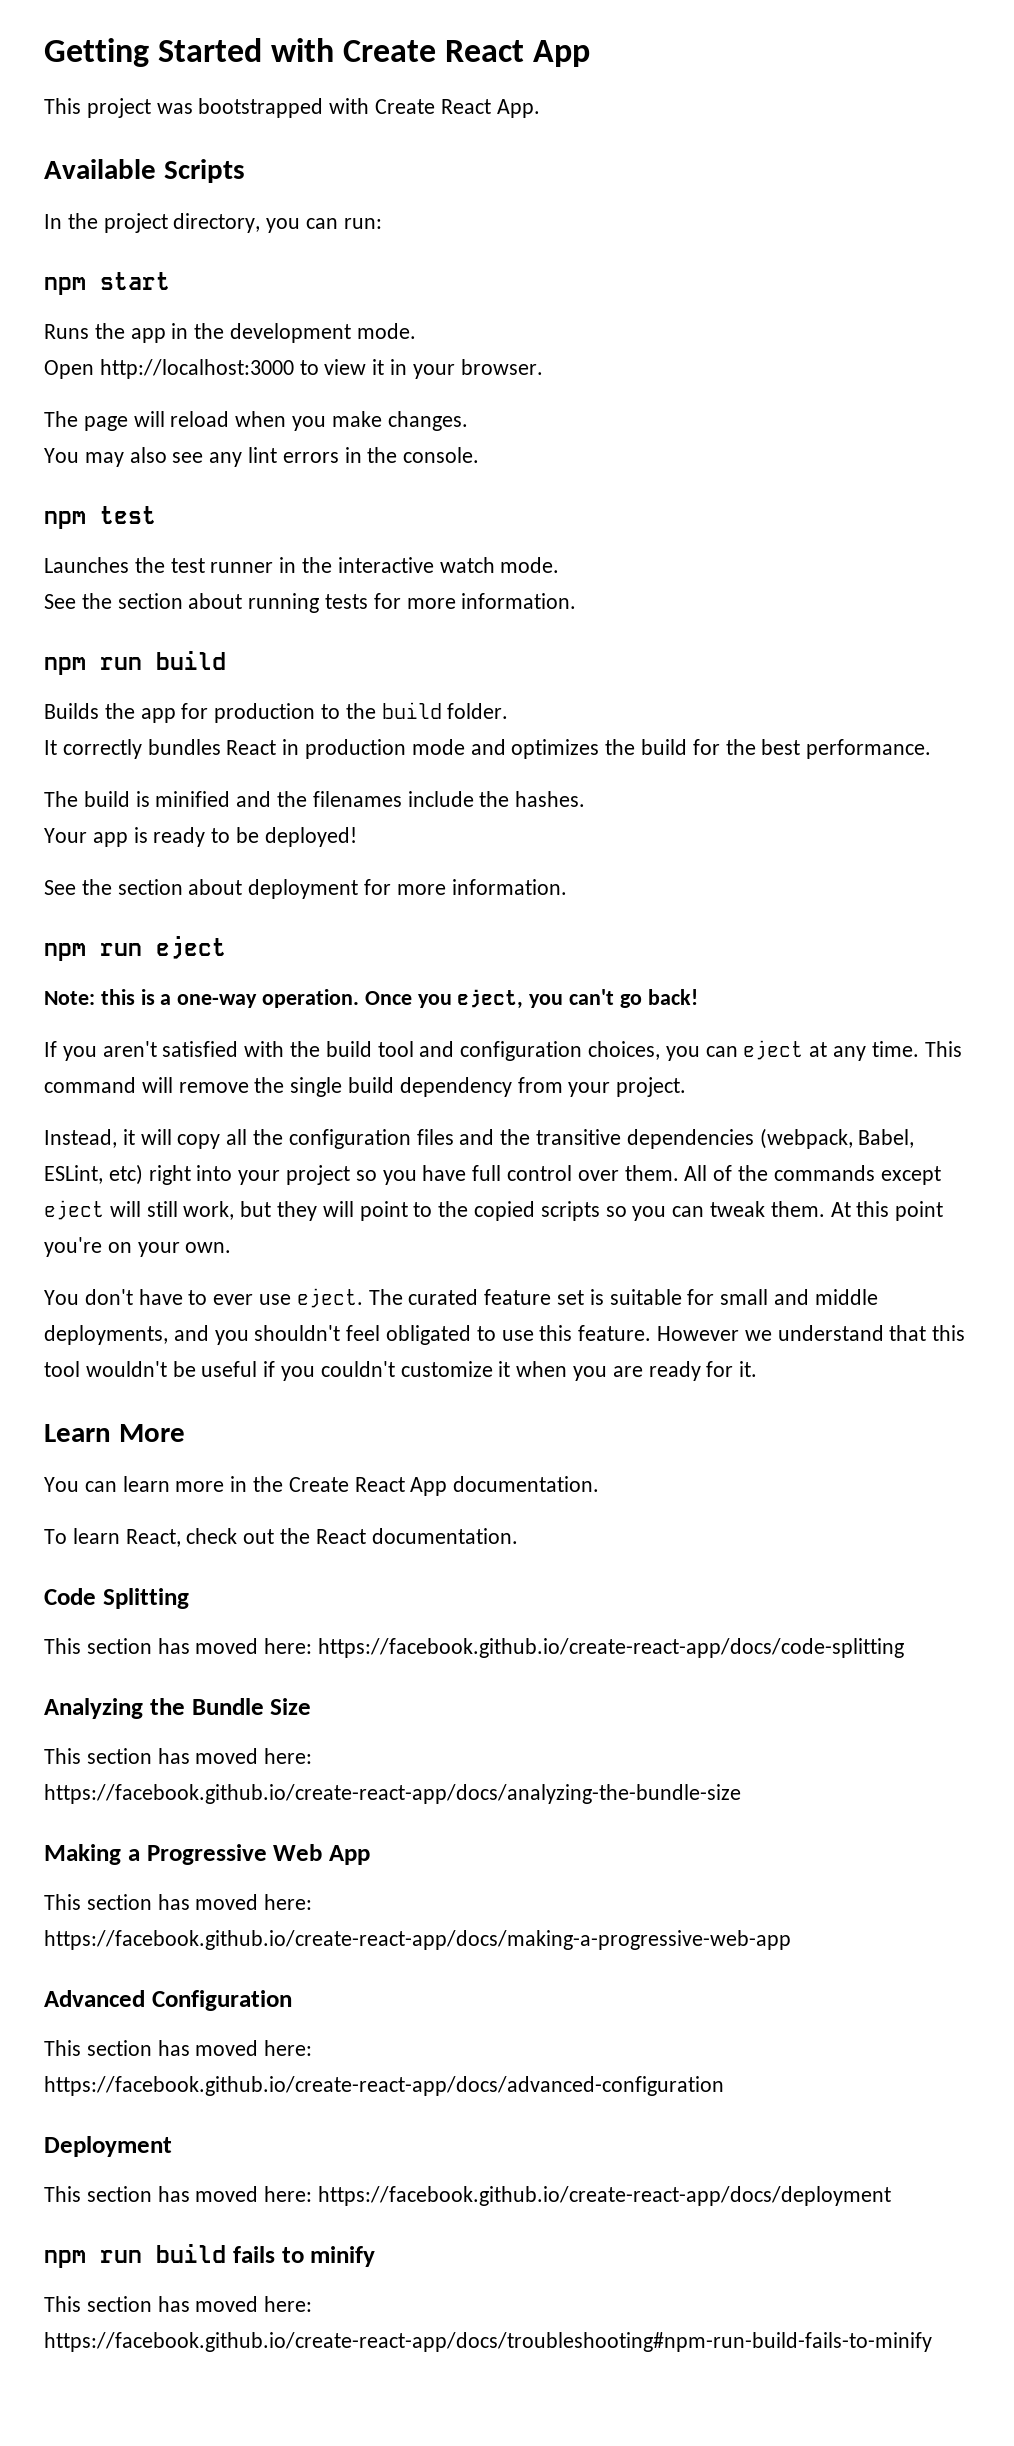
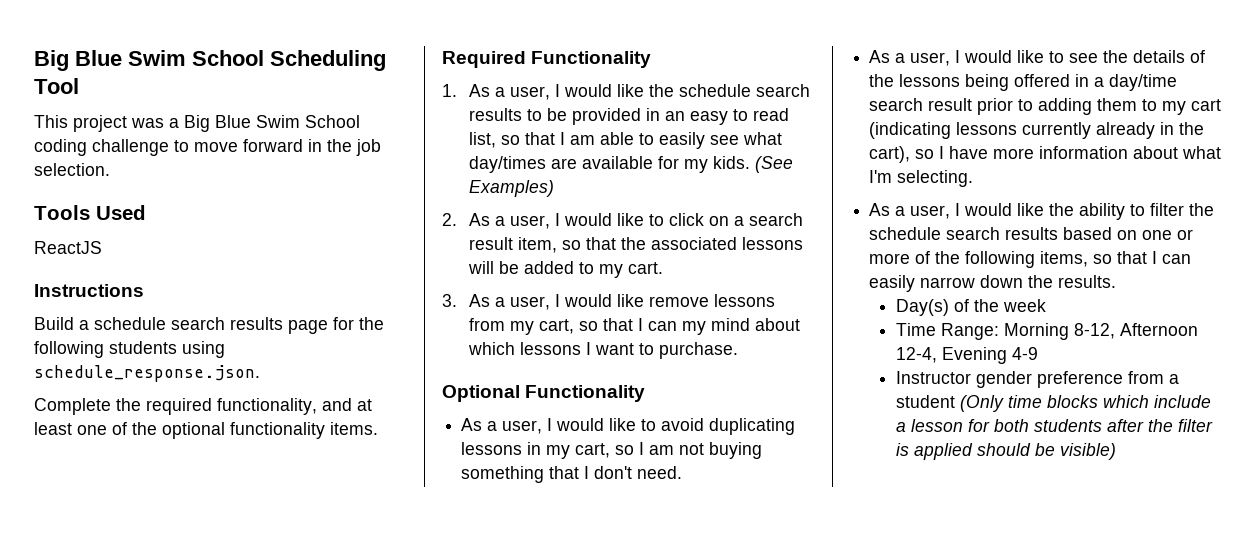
[44,38,591,67] [44,98,540,118] [44,159,245,183] [44,213,382,233] [44,272,170,295] [44,323,416,343] [44,359,543,379] [44,411,468,431] [44,447,480,467] [44,506,156,529] [44,557,560,573] [44,593,577,613] [44,651,226,675] [44,702,509,723] [44,739,932,759] [44,791,586,807] [44,827,357,847] [44,879,567,899] [44,936,226,961] [44,989,698,1009] [44,1040,962,1061] [44,1077,687,1097] [44,1128,915,1149] [44,1164,941,1185] [44,1200,944,1221] [44,1237,232,1257] [44,1288,878,1308] [44,1325,966,1345] [44,1361,758,1381] [44,1424,185,1442] [44,1476,600,1496] [44,1528,518,1547] [44,1588,189,1609] [44,1638,905,1658] [44,1698,312,1719] [44,1748,313,1764] [44,1784,741,1804] [44,1844,370,1865] [44,1894,313,1910] [44,1930,791,1950] [44,1990,292,2011] [44,2040,313,2056] [44,2076,724,2096] [44,2136,172,2157] [44,2186,892,2206] [44,2244,376,2268] [44,2296,313,2312] [44,2332,932,2352] Getting Started with Create React App // This project was bootstrapped with Create React App. // Available Scripts // In the project directory, you can run: // npm start // Runs the app in the development mode. // Open http://localhost:3000 to view it in your browser. // The page will reload when you make changes. // You may also see any lint errors in the console. // npm test // Launches the test runner in the interactive watch mode. // See the section about running tests for more information. // npm run build // Builds the app for production to the build folder. // It correctly bundles React in production mode and optimizes the build for the best performance. // The build is minified and the filenames include the hashes. // Your app is ready to be deployed! // See the section about deployment for more information. // npm run eject // Note: this is a one-way operation. Once you eject, you can't go back! // If you aren't satisfied with the build tool and configuration choices, you can eject at any time. This command will remove the single build dependency from your project. // Instead, it will copy all the configuration files and the transitive dependencies (webpack, Babel, ESLint, etc) right into your project so you have full control over them. All of the commands except eject will still work, but they will point to the copied scripts so you can tweak them. At this point you're on your own. // You don't have to ever use eject. The curated feature set is suitable for small and middle deployments, and you shouldn't feel obligated to use this feature. However we understand that this tool wouldn't be useful if you couldn't customize it when you are ready for it. // Learn More // You can learn more in the Create React App documentation. // To learn React, check out the React documentation. // Code Splitting // This section has moved here: https://facebook.github.io/create-react-app/docs/code-splitting // Analyzing the Bundle Size // This section has moved here: https://facebook.github.io/create-react-app/docs/analyzing-the-bundle-size // Making a Progressive Web App // This section has moved here: https://facebook.github.io/create-react-app/docs/making-a-progressive-web-app // Advanced Configuration // This section has moved here: https://facebook.github.io/create-react-app/docs/advanced-configuration // Deployment // This section has moved here: https://facebook.github.io/create-react-app/docs/deployment // npm run build fails to minify // This section has moved here: https://facebook.github.io/create-react-app/docs/troubleshooting#npm-run-build-fails-to-minify -> [34,50,386,71] [34,78,79,94] [34,115,360,132] [34,139,381,156] [34,163,110,176] [34,205,146,220] [34,241,102,254] [34,284,144,297] [34,317,384,334] [34,341,225,358] [34,365,260,382] [34,398,372,415] [34,422,378,439] [442,51,652,68] [442,84,810,100] [468,108,789,125] [468,132,782,149] [468,156,793,173] [468,180,554,197] [442,213,803,229] [468,237,803,253] [467,261,663,278] [442,294,775,310] [468,318,800,335] [467,342,738,359] [442,385,646,402] [461,418,796,435] [461,442,763,459] [461,466,683,483] [869,50,1206,66] [869,74,1178,91] [869,98,1222,115] [869,122,1205,139] [869,146,1222,163] [869,170,974,187] [869,203,1215,220] [869,227,1194,240] [869,251,1192,268] [869,275,1117,292] [895,299,1046,316] [895,323,1198,340] [895,347,1038,364] [895,371,1179,388] [895,395,1211,412] [895,419,1213,432] [895,443,1116,460] Big Blue Swim School Scheduling Tool // This project was a Big Blue Swim School coding challenge to move forward in the job selection. // Tools Used // ReactJS // Instructions // Build a schedule search results page for the following students using schedule_response.json. // Complete the required functionality, and at least one of the optional functionality items. // Required Functionality // 1. As a user, I would like the schedule search results to be provided in an easy to read list, so that I am able to easily see what day/times are available for my kids. (See Examples) // 2. As a user, I would like to click on a search result item, so that the associated lessons will be added to my cart. // 3. As a user, I would like remove lessons from my cart, so that I can my mind about which lessons I want to purchase. // Optional Functionality // As a user, I would like to avoid duplicating lessons in my cart, so I am not buying something that I don't need. // As a user, I would like to see the details of the lessons being offered in a day/time search result prior to adding them to my cart (indicating lessons currently already in the cart), so I have more information about what I'm selecting. // As a user, I would like the ability to filter the schedule search results based on one or more of the following items, so that I can easily narrow down the results. // Day(s) of the week // Time Range: Morning 8-12, Afternoon 12-4, Evening 4-9 // Instructor gender preference from a student (Only time blocks which include a lesson for both students after the filter is applied should be visible)

